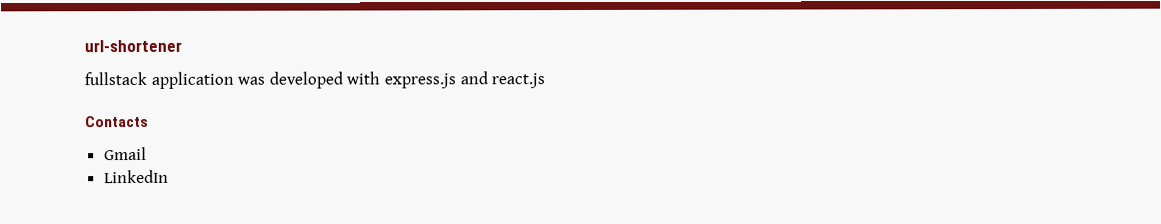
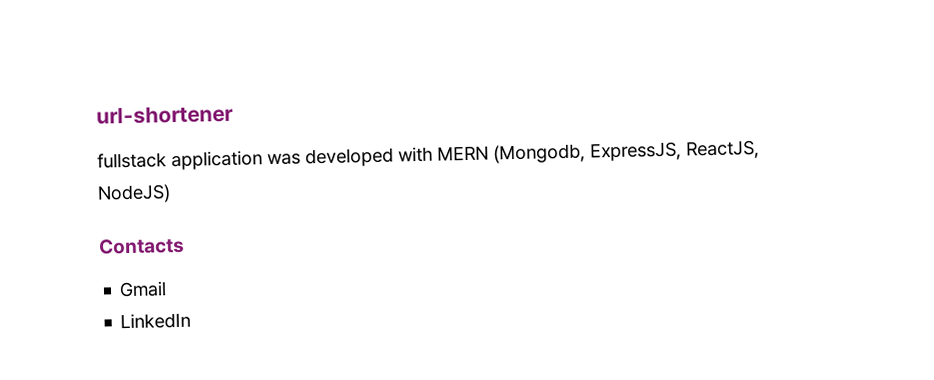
[383,71,546,89] express.js and react.js -> [437,139,760,164] [97,184,171,204] MERN (Mongodb, ExpressJS, ReactJS, NodeJS)

